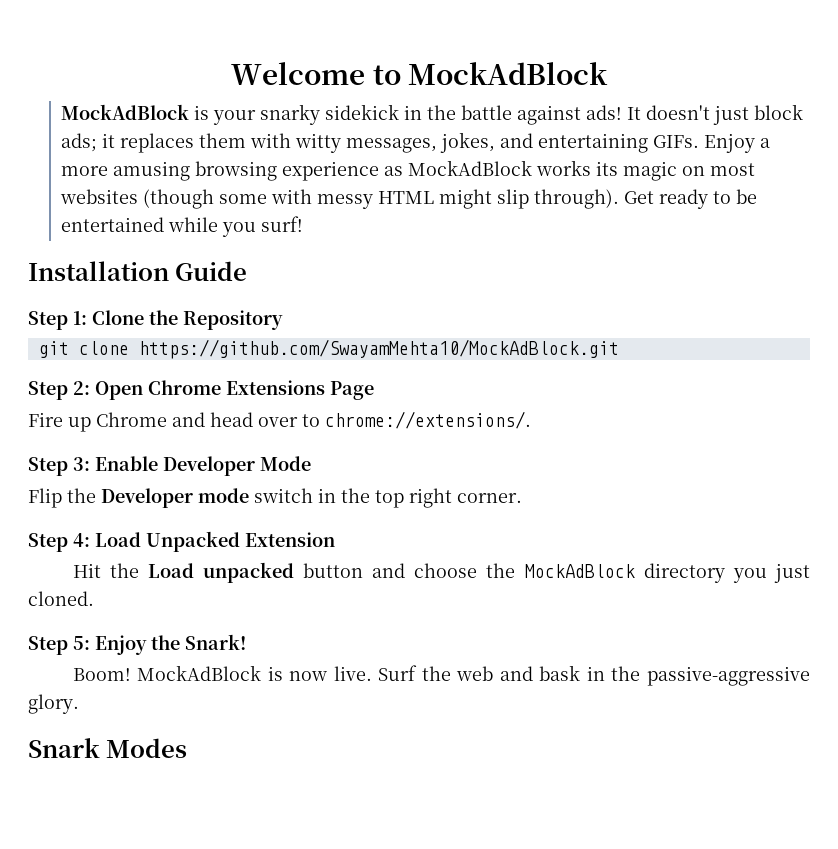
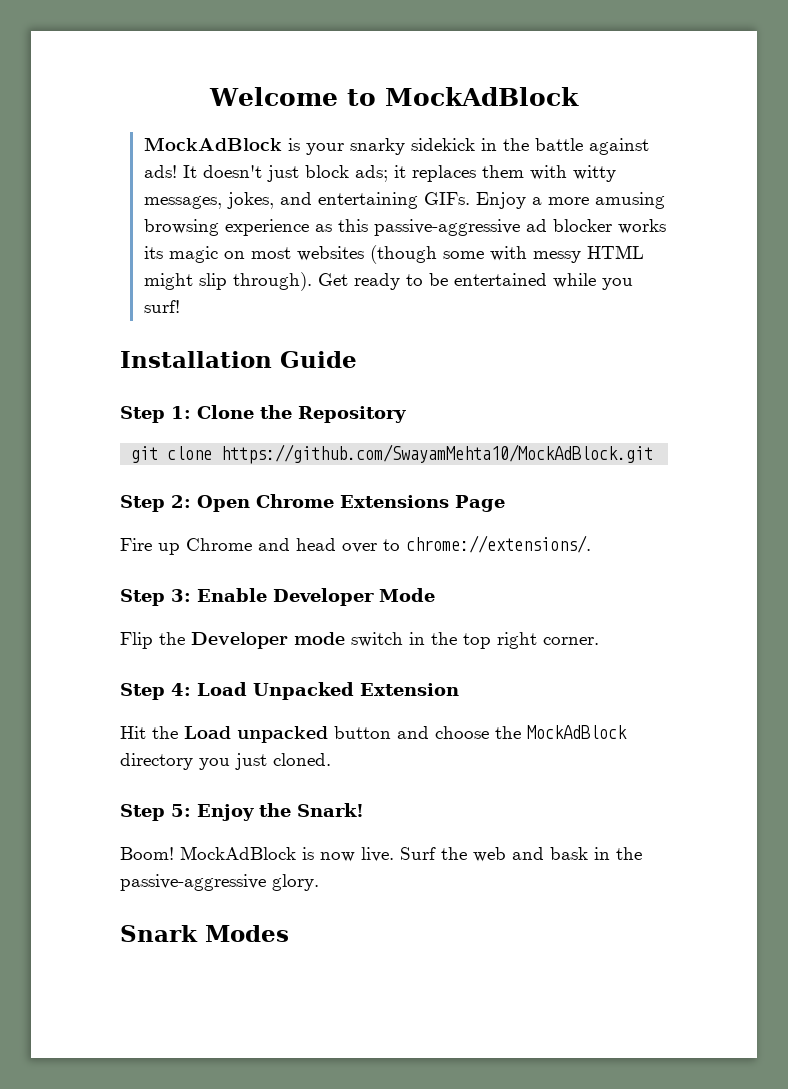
[408,160,533,176] MockAdBlock -> [337,219,612,236] this passive-aggressive ad blocker

